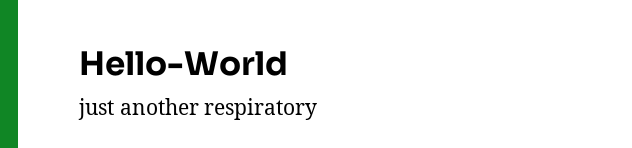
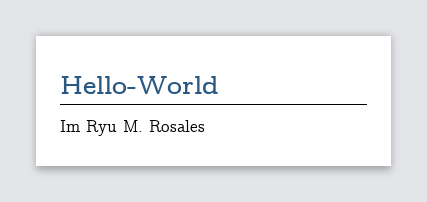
[78,98,318,120] just another respiratory -> [60,120,205,136] Im Ryu M. Rosales

